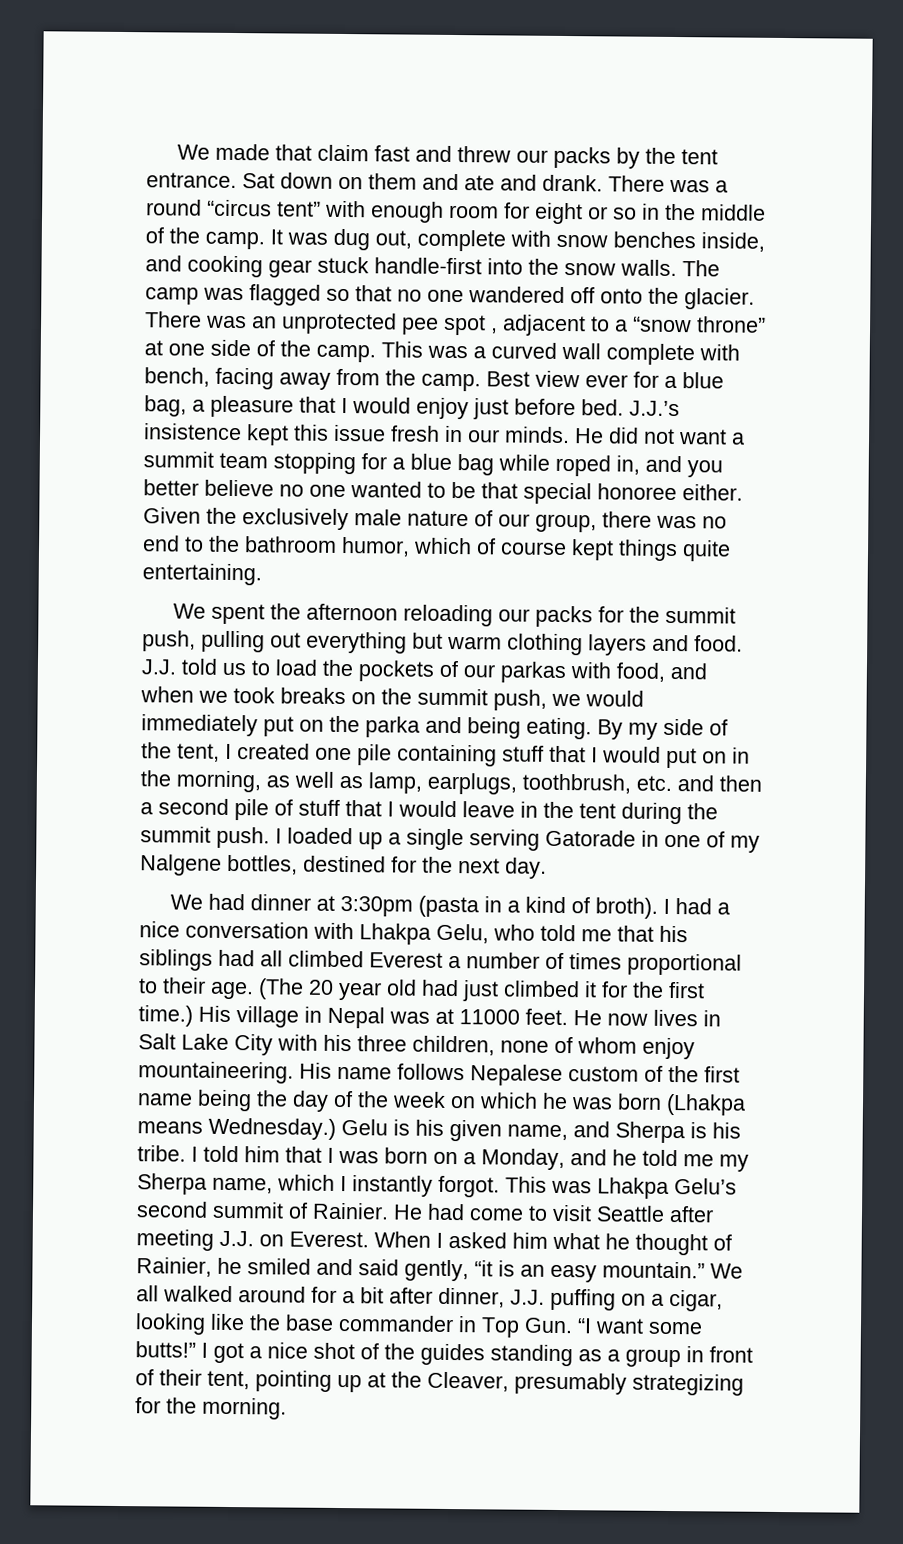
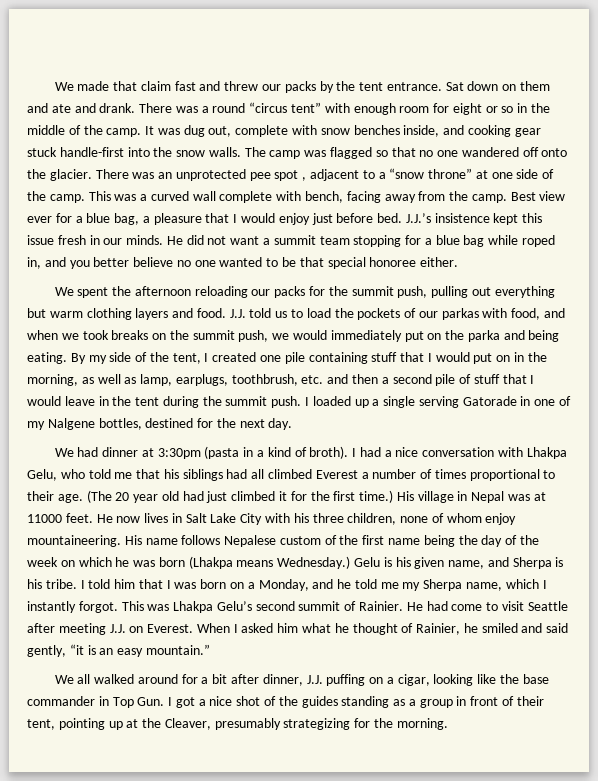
[143,507,727,533] [142,535,731,562] [142,563,262,586] Given the exclusively male nature of our group, there was no end to the bathroom humor, which of course kept things quite entertaining. -> (459, 262) none
(705, 1270) none -> (210, 649) //
[577,1318,703,1335] [135,1341,196,1358] “I want some butts!” -> (165, 701) none

